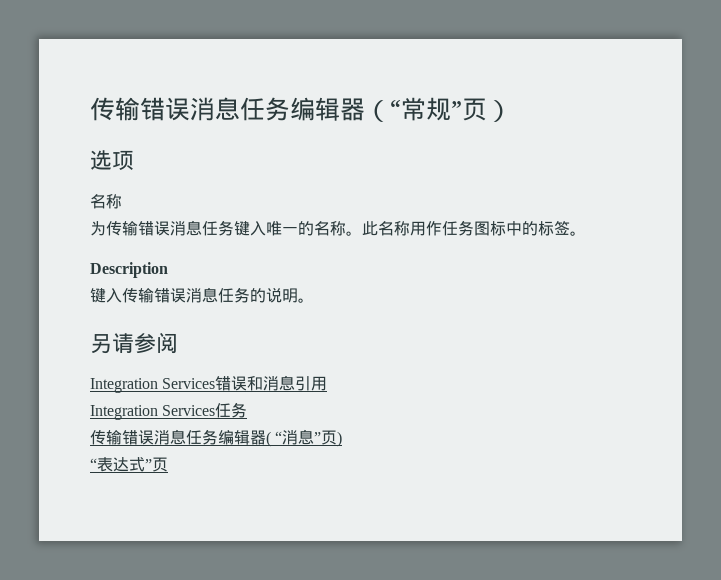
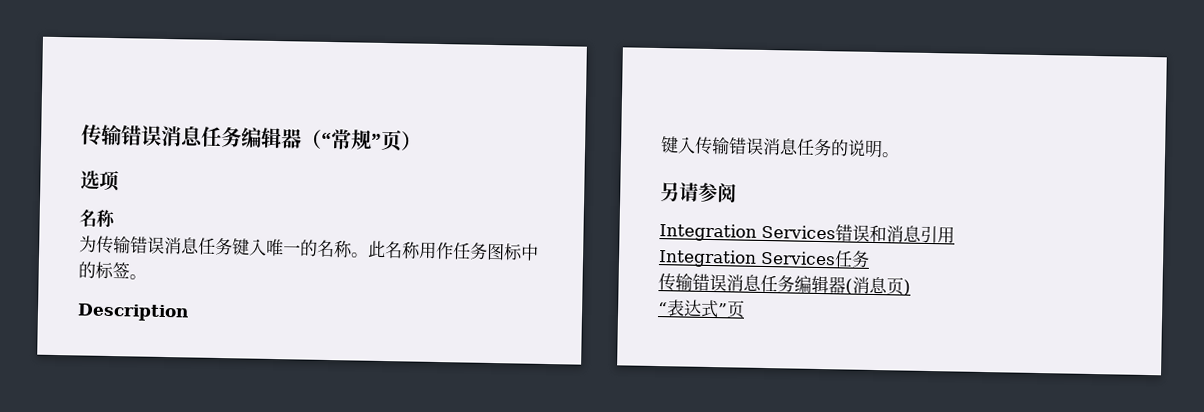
[275,429,322,445] “消息” -> [852,276,888,295] 消息

